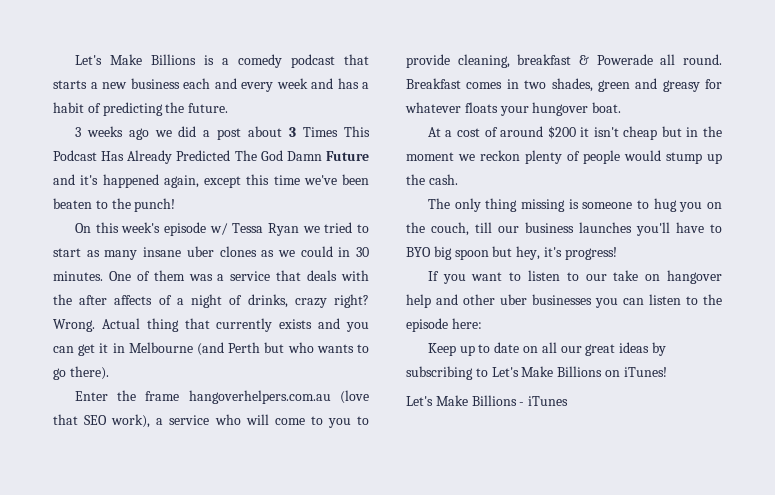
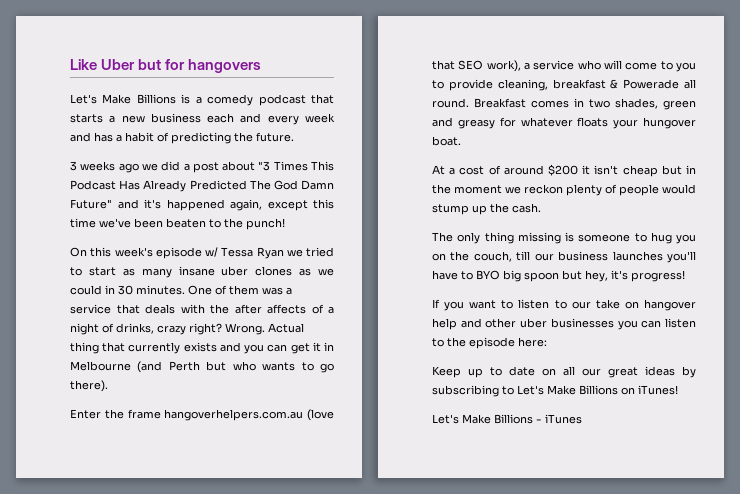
(74, 60) none -> [70,59,262,73] Like Uber but for hangovers //
[289,127,297,137] 3 -> [258,161,271,171] "3
[325,151,369,161] Future -> [70,199,112,209] Future"

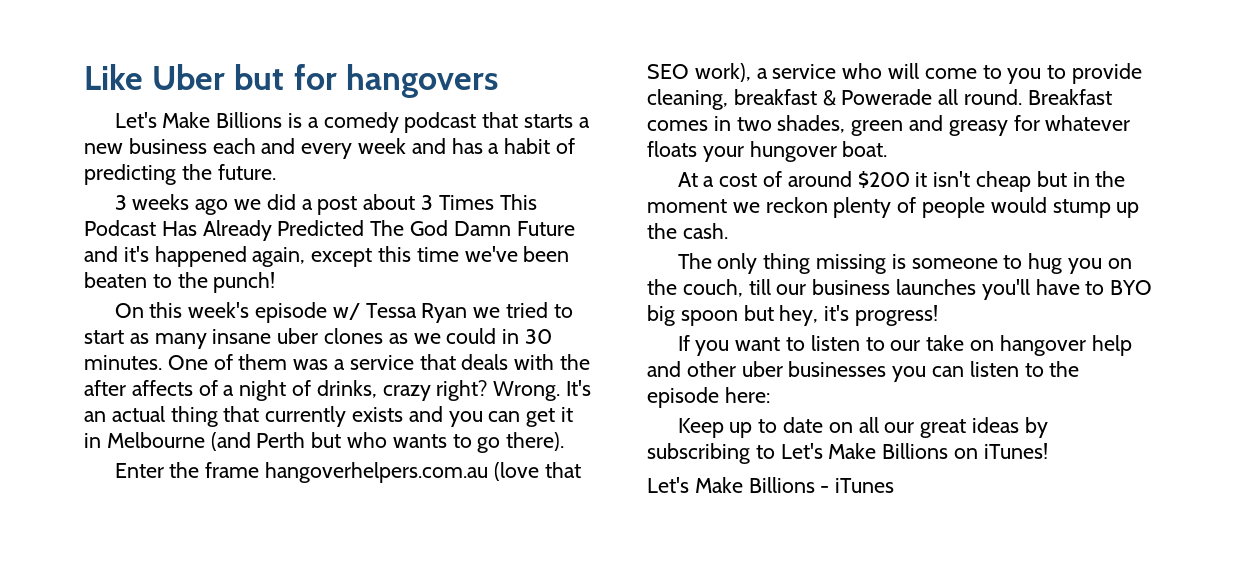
[258,161,271,171] "3 -> [421,195,434,210] 3
[70,199,112,209] Future" -> [516,221,575,236] Future
[268,323,304,333] Actual -> [566,380,592,396] [84,406,165,422] It's an actual

